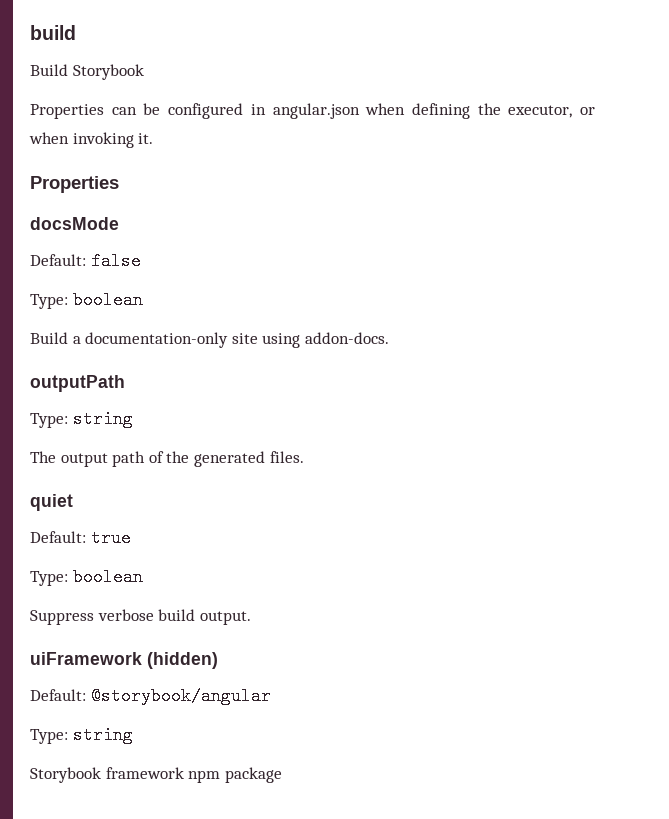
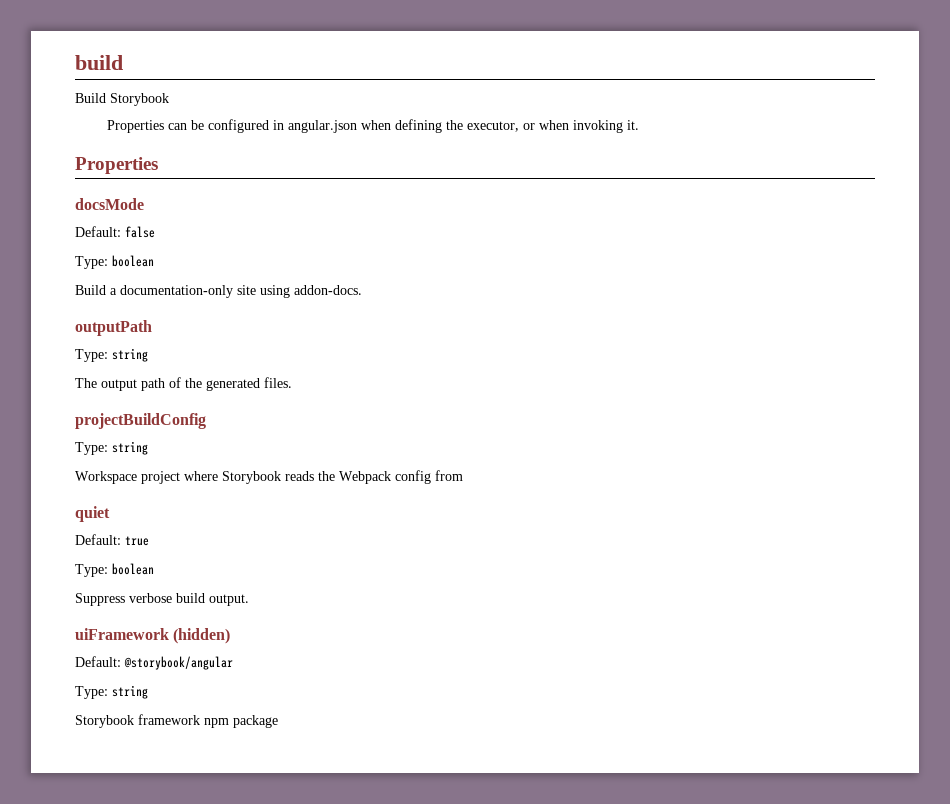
(304, 457) none -> [75,413,206,429] [75,441,148,455] [75,470,463,484] // projectBuildConfig // Type: string // Workspace project where Storybook reads the Webpack config from

